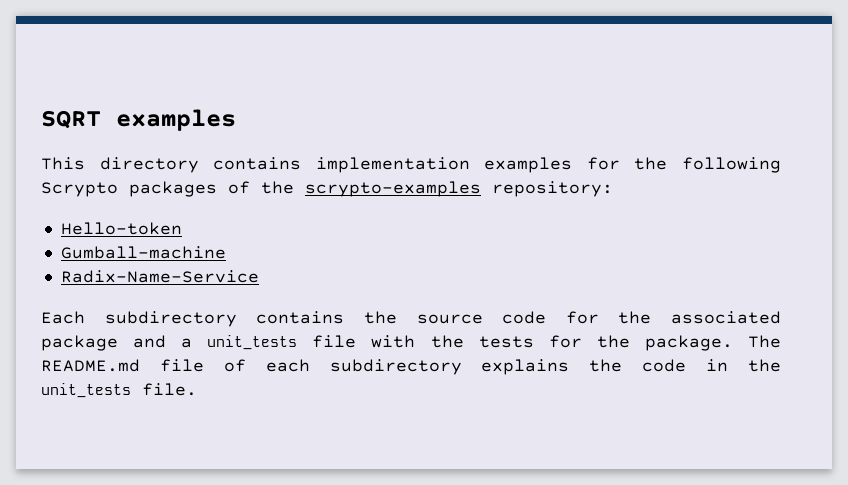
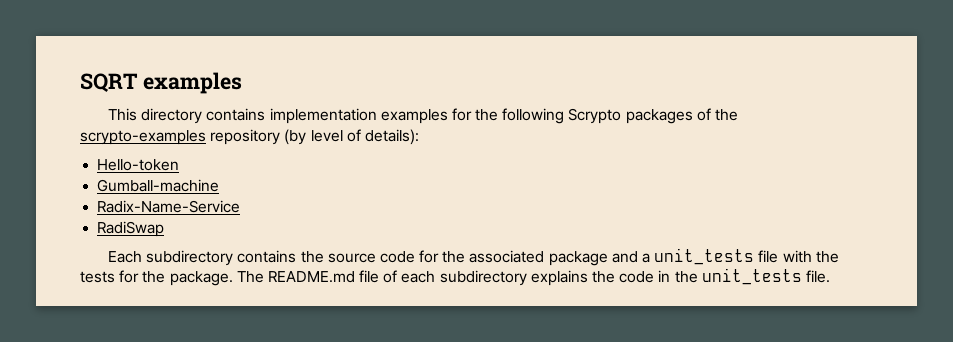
[492,181,613,197] repository: -> [210,129,419,145] repository (by level of details):
(259, 276) none -> [97,221,165,237] // RadiSwap

